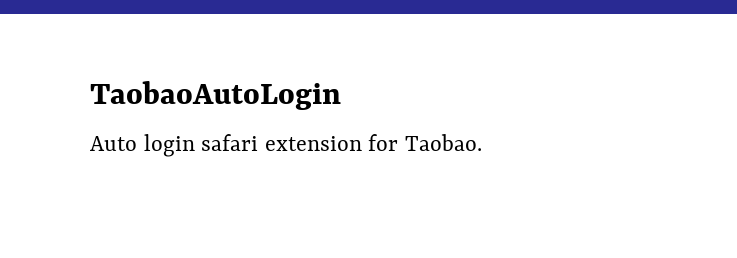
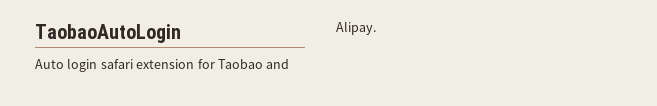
[405,134,483,151] Taobao. -> [217,59,290,69] [336,21,376,35] Taobao and Alipay.

